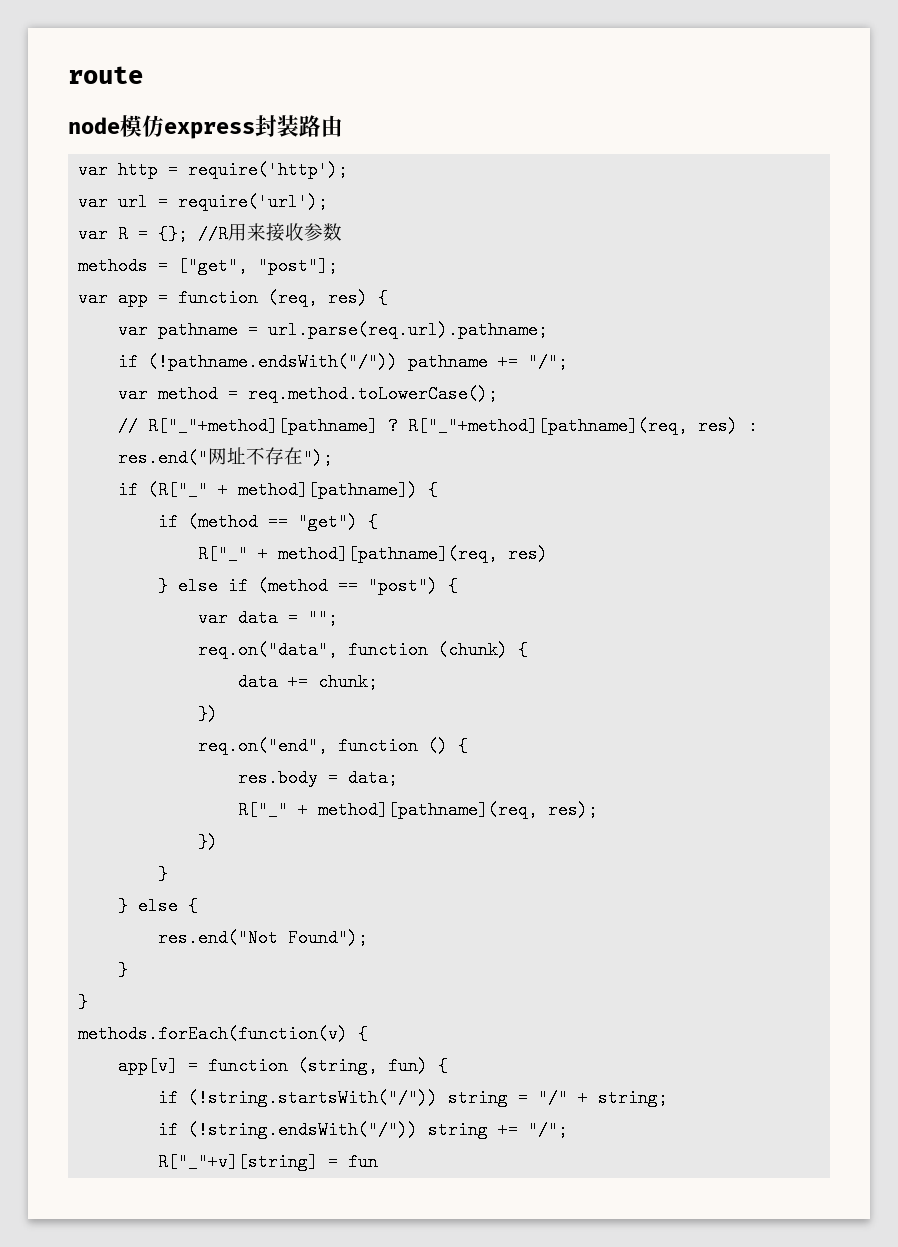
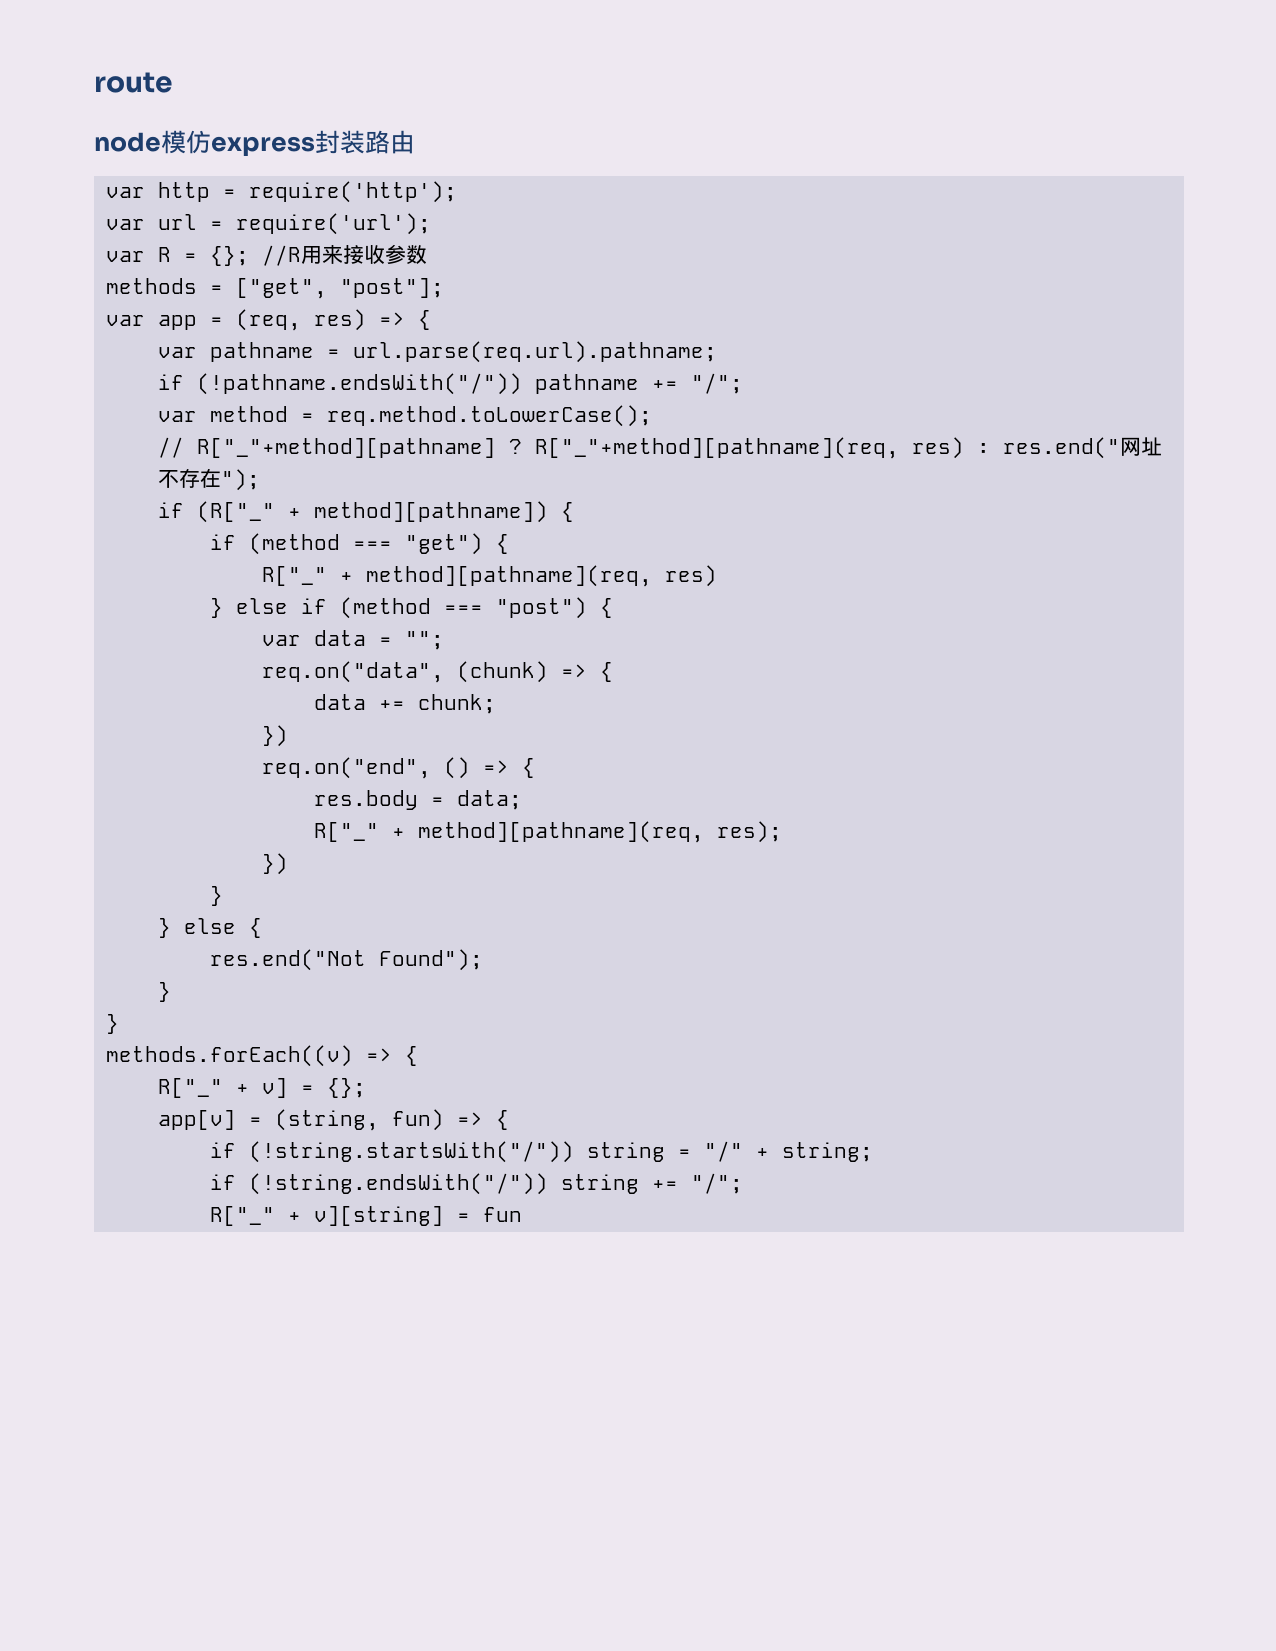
[177,289,258,307] function -> (223, 321) none
(368, 298) none -> [379,312,405,326] =>
[267,513,288,531] == -> [353,541,392,550] ===
[337,577,358,595] == -> [444,605,483,614] ===
[347,641,508,659] function (chunk) -> [457,661,587,683] (chunk) =>
[337,737,448,755] function () -> [444,757,509,779] () =>
[77,1025,368,1043] methods.forEach(function(v) { -> [106,1045,418,1067] [158,1078,366,1098] methods.forEach((v) => { // R["_" + v] = {};
[207,1057,288,1075] function -> (262, 1121) none
(428, 1066) none -> [457,1112,483,1126] =>
[157,1153,318,1171] R["_"+v][string] -> [210,1206,444,1226] R["_" + v][string]

